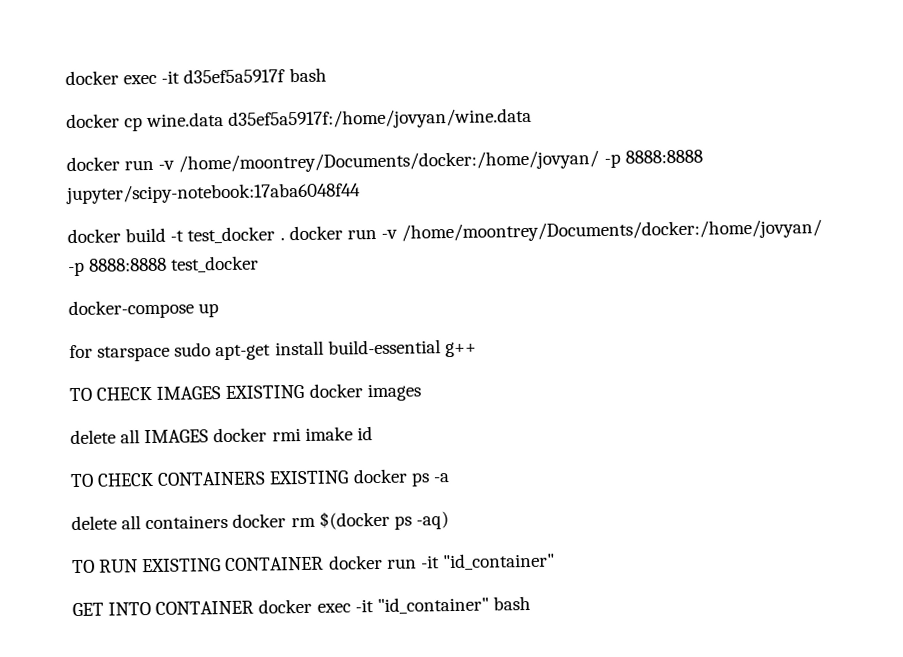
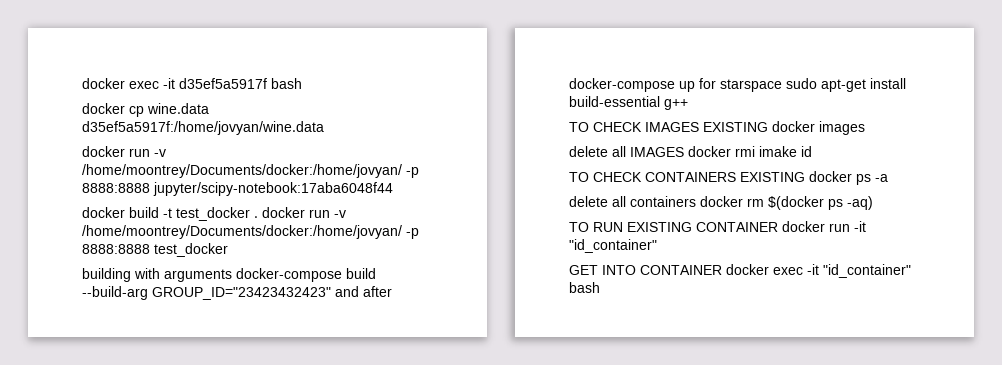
(260, 264) none -> [82,268,376,282] [82,286,392,300] building with arguments docker-compose build --build-arg GROUP_ID="23423432423" and after
(220, 310) // -> (695, 86) none

